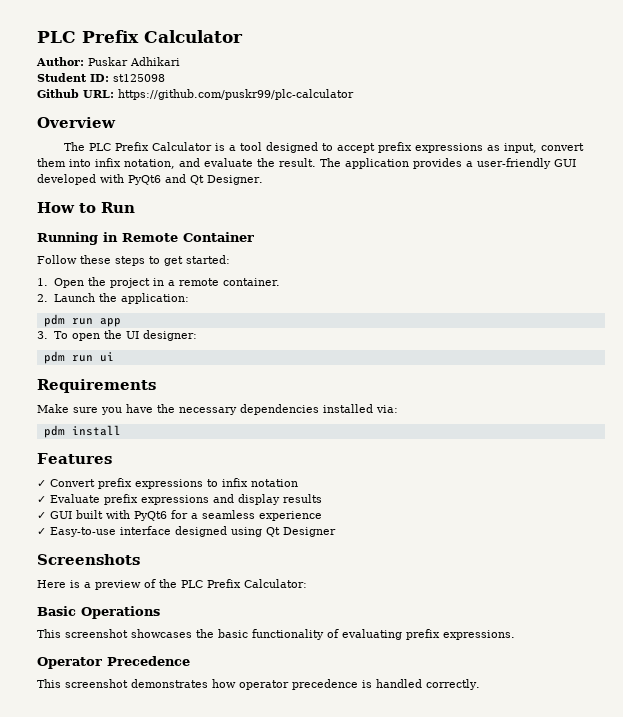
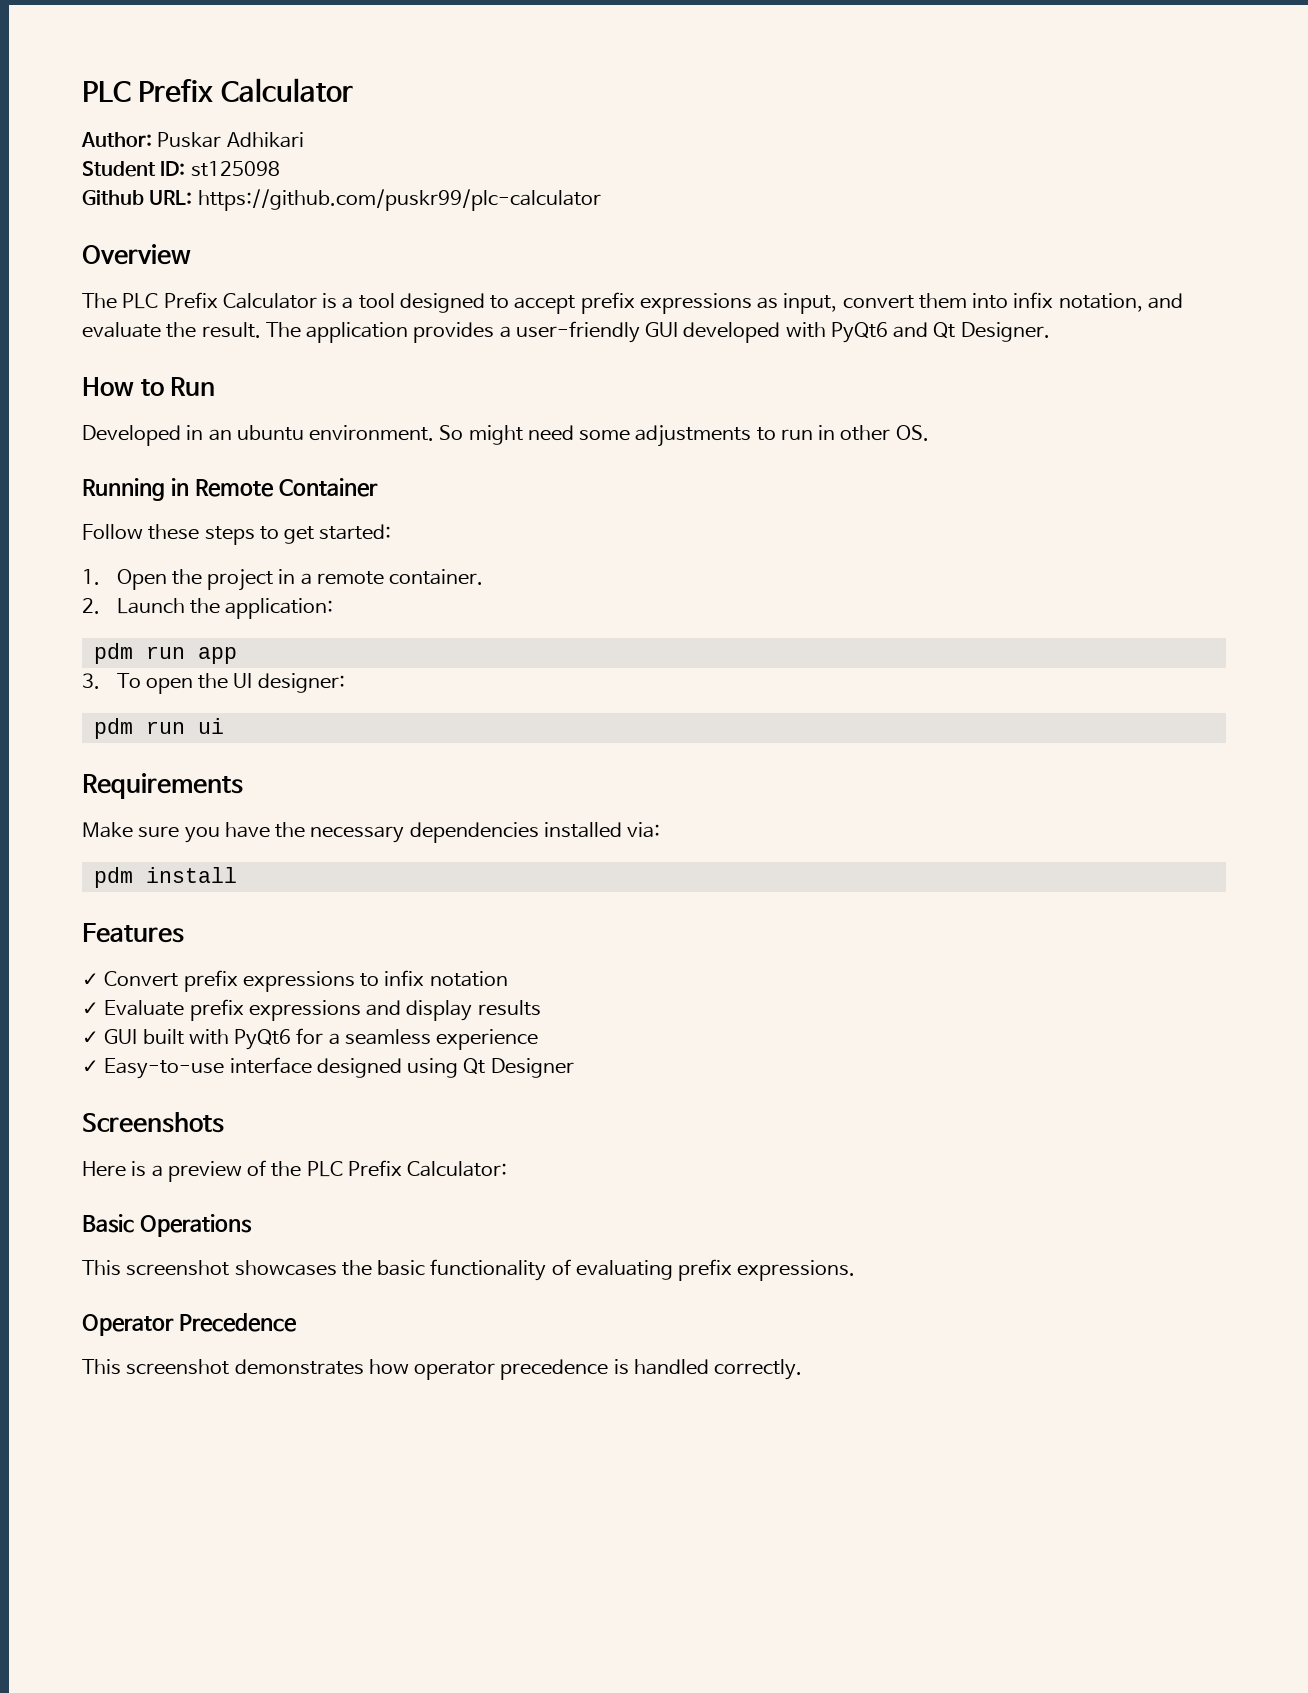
(135, 207) none -> [82,425,929,447] // Developed in an ubuntu environment. So might need some adjustments to run in other OS.

